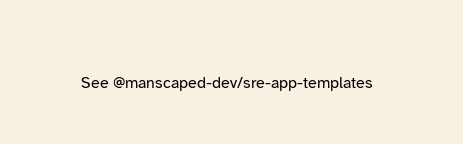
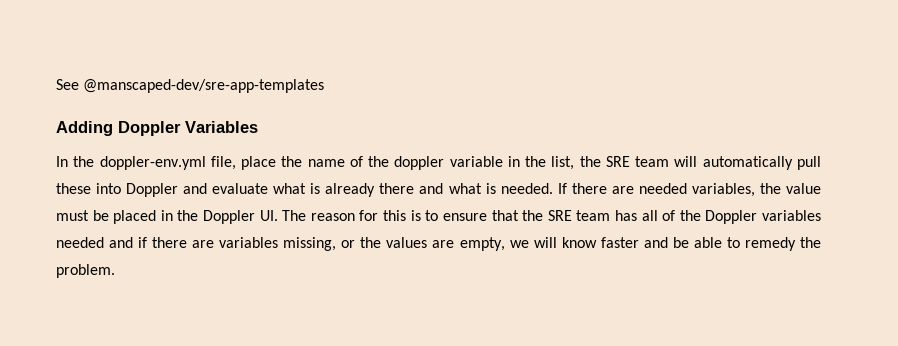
(374, 84) none -> [56,121,258,136] [56,156,822,170] [56,183,821,197] [56,210,821,224] [56,237,821,251] [56,264,115,278] // Adding Doppler Variables // In the doppler-env.yml file, place the name of the doppler variable in the list, the SRE team will automatically pull these into Doppler and evaluate what is already there and what is needed. If there are needed variables, the value must be placed in the Doppler UI. The reason for this is to ensure that the SRE team has all of the Doppler variables needed and if there are variables missing, or the values are empty, we will know faster and be able to remedy the problem.

